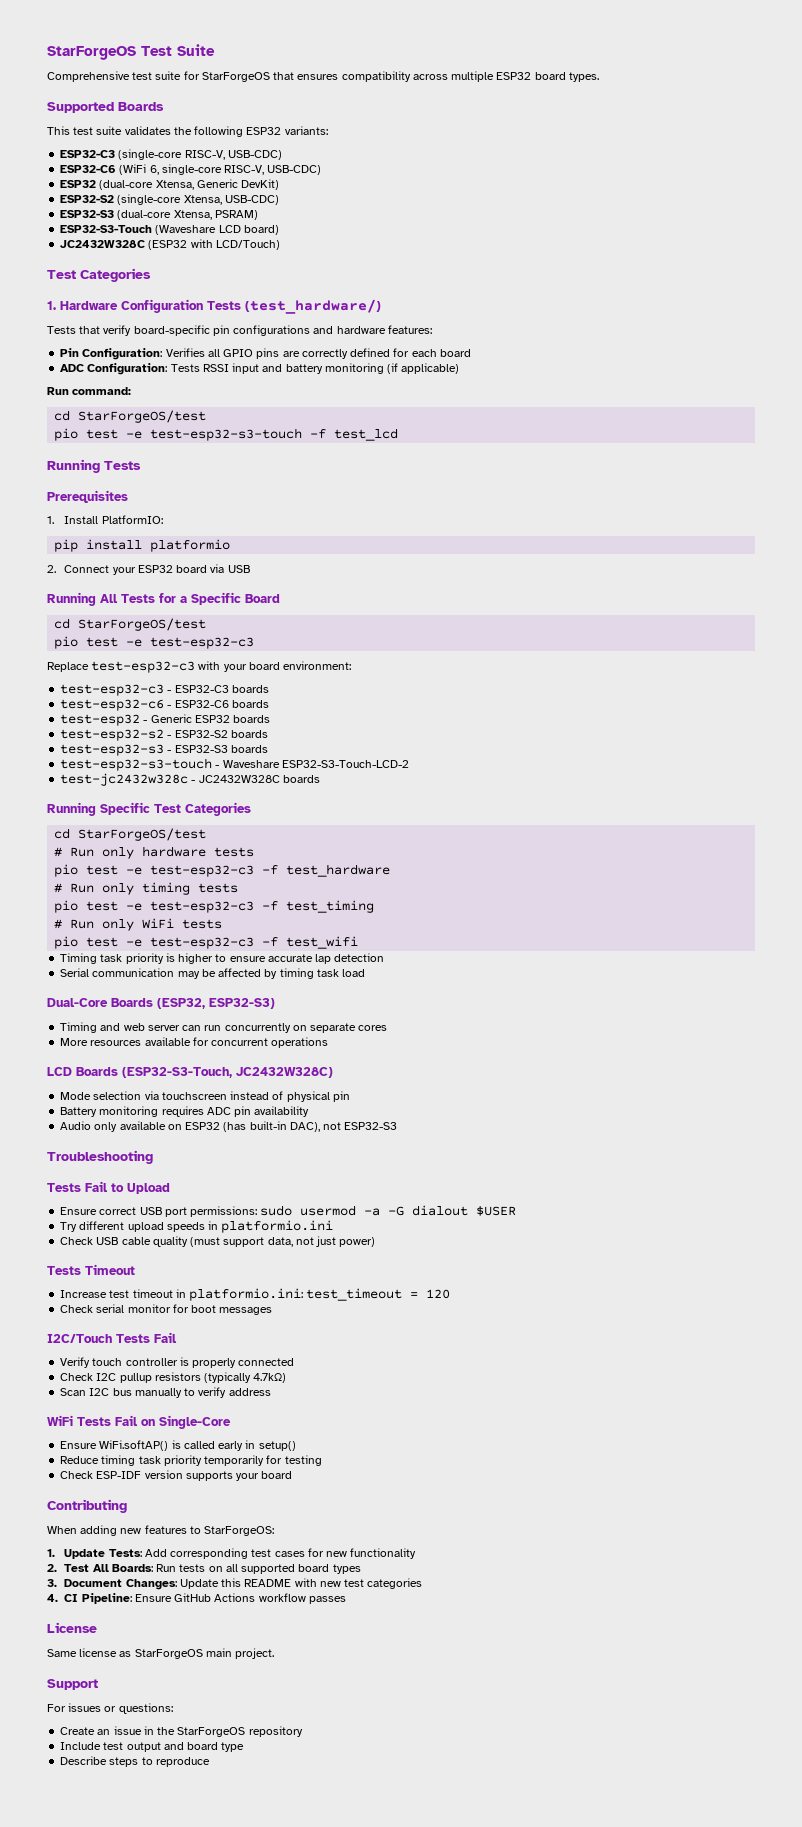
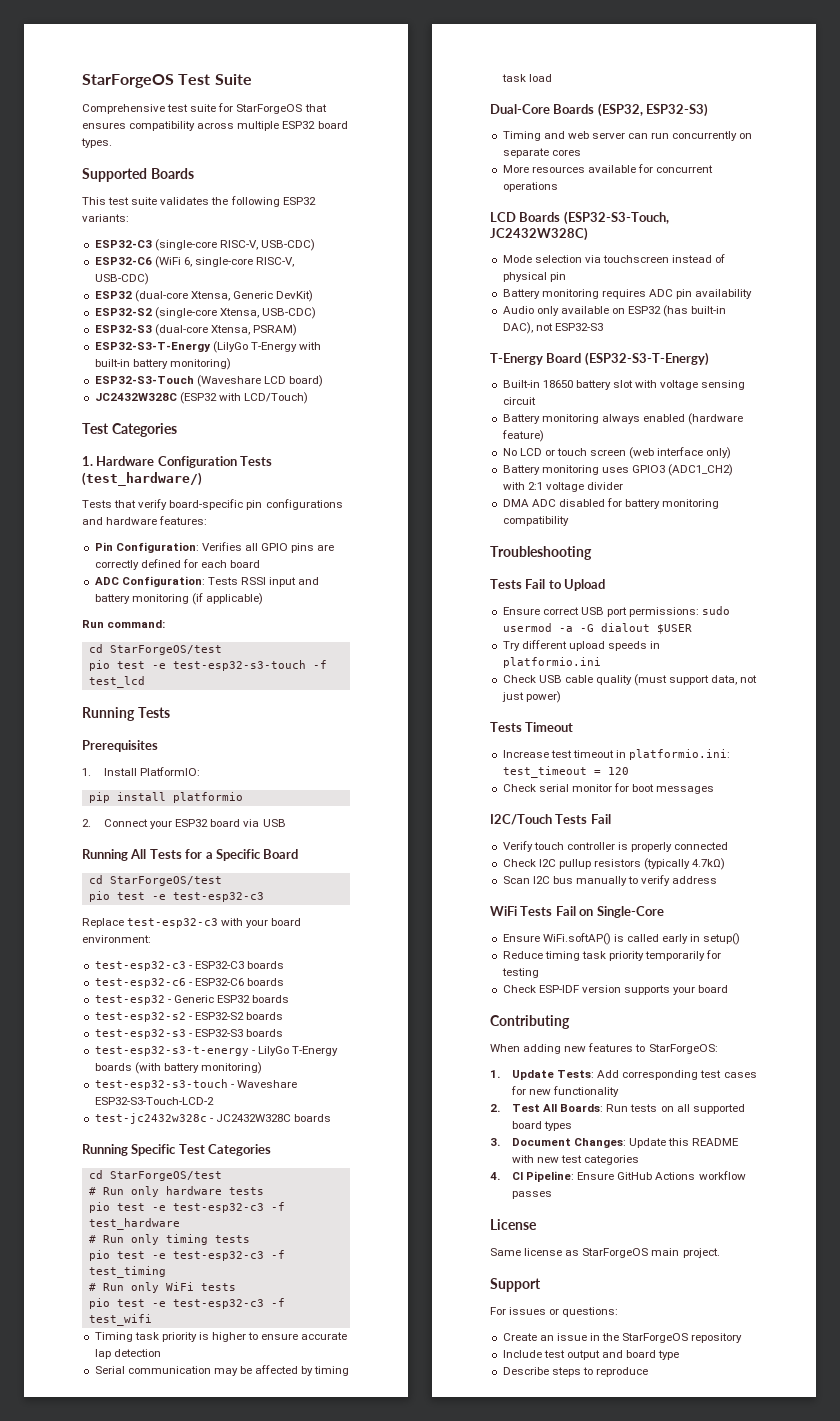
(258, 215) none -> [94,341,321,353] [94,358,231,370] // ESP32-S3-T-Energy (LilyGo T-Energy with built-in battery monitoring)
(268, 749) none -> [94,1046,338,1056] [94,1062,262,1074] // test-esp32-s3-t-energy - LilyGo T-Energy boards (with battery monitoring)
(398, 1126) none -> [490,352,709,366] [502,380,746,390] [502,397,536,405] [502,413,744,425] [501,430,544,442] [502,447,732,459] [502,464,734,476] [502,482,623,492] [502,498,720,509] [502,516,569,526] // T-Energy Board (ESP32-S3-T-Energy) // Built-in 18650 battery slot with voltage sensing circuit // Battery monitoring always enabled (hardware feature) // No LCD or touch screen (web interface only) // Battery monitoring uses GPIO3 (ADC1_CH2) with 2:1 voltage divider // DMA ADC disabled for battery monitoring compatibility

